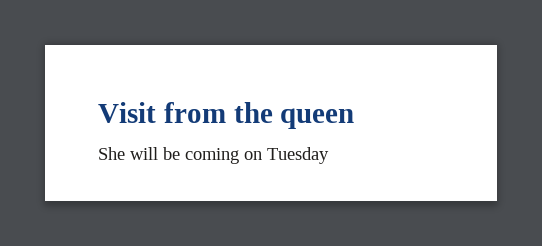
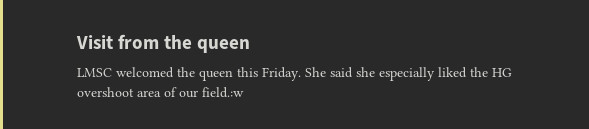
[98,147,329,164] She will be coming on Tuesday -> [77,67,512,81] [77,87,244,98] LMSC welcomed the queen this Friday. She said she especially liked the HG overshoot area of our field.:w

